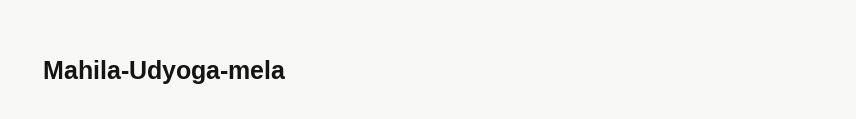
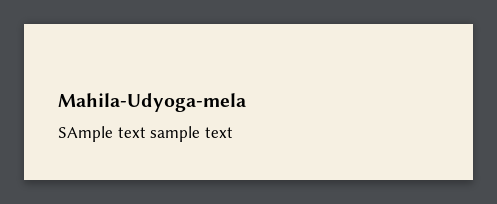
(286, 72) none -> [58,126,233,142] // SAmple text sample text

